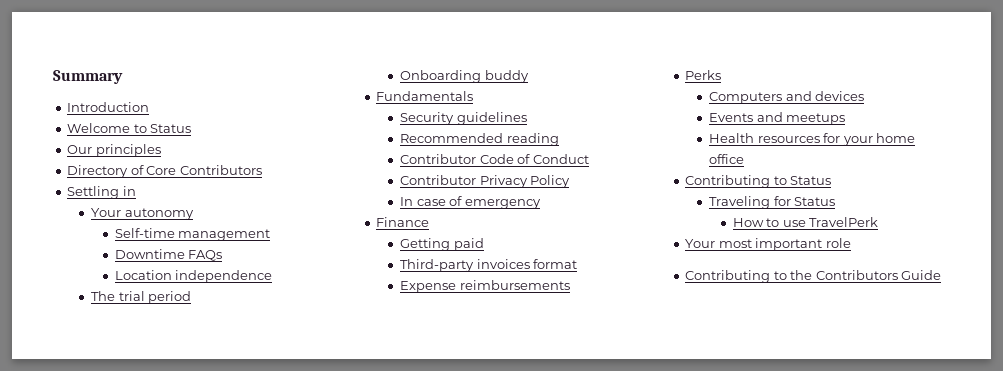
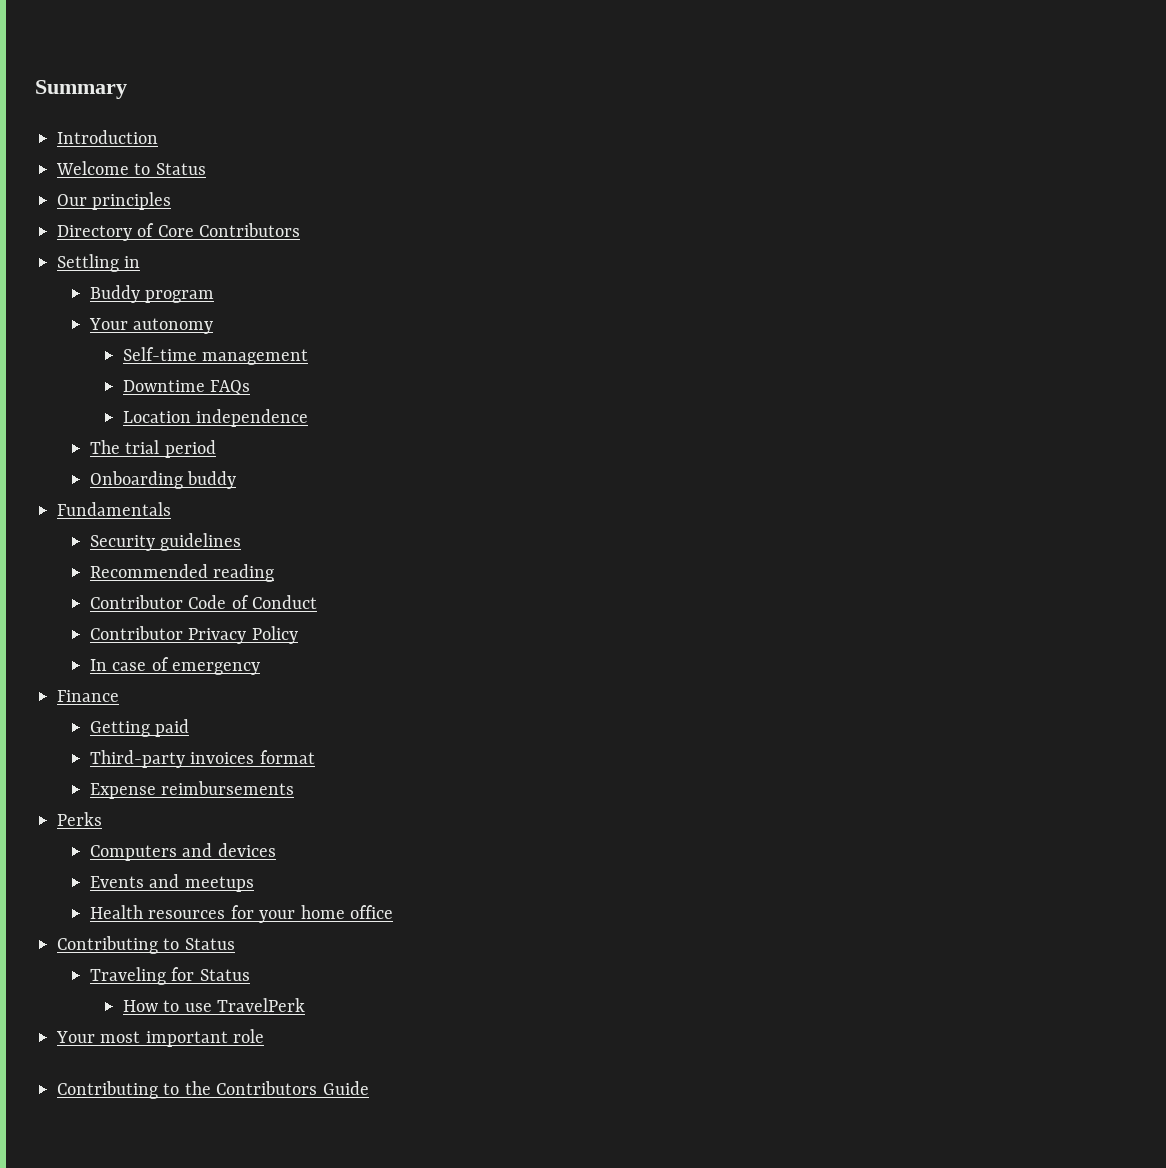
(136, 191) none -> [89,285,215,303] // Buddy program

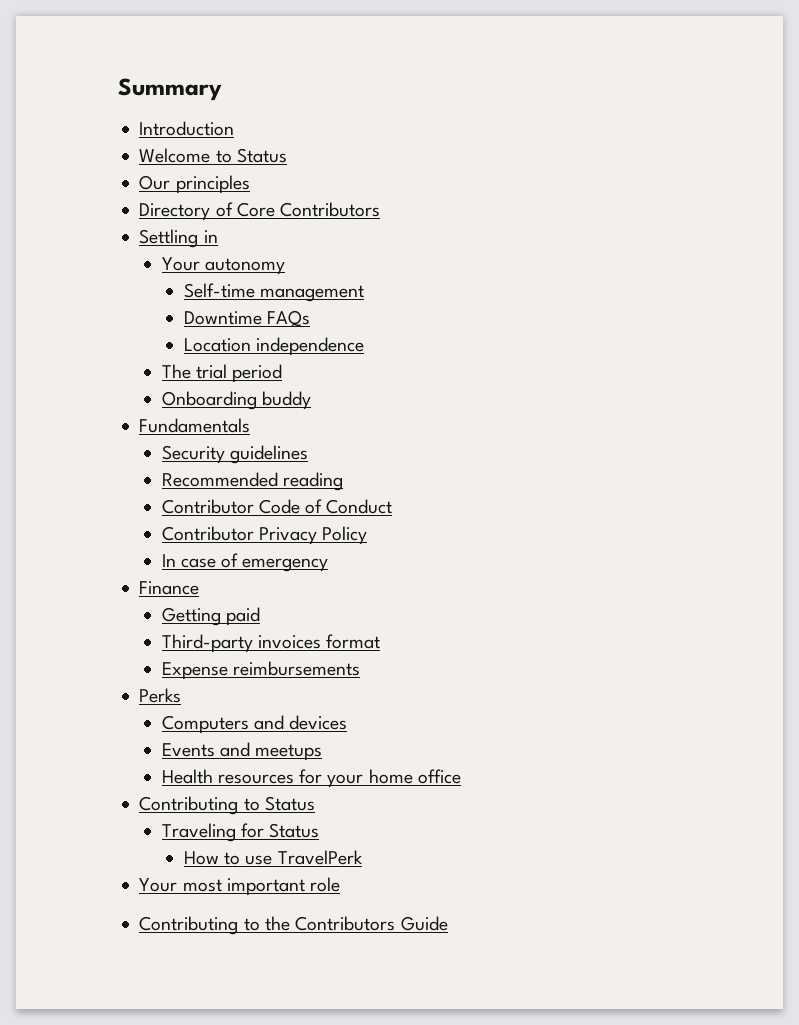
[89,285,215,303] // Buddy program -> (218, 236) none

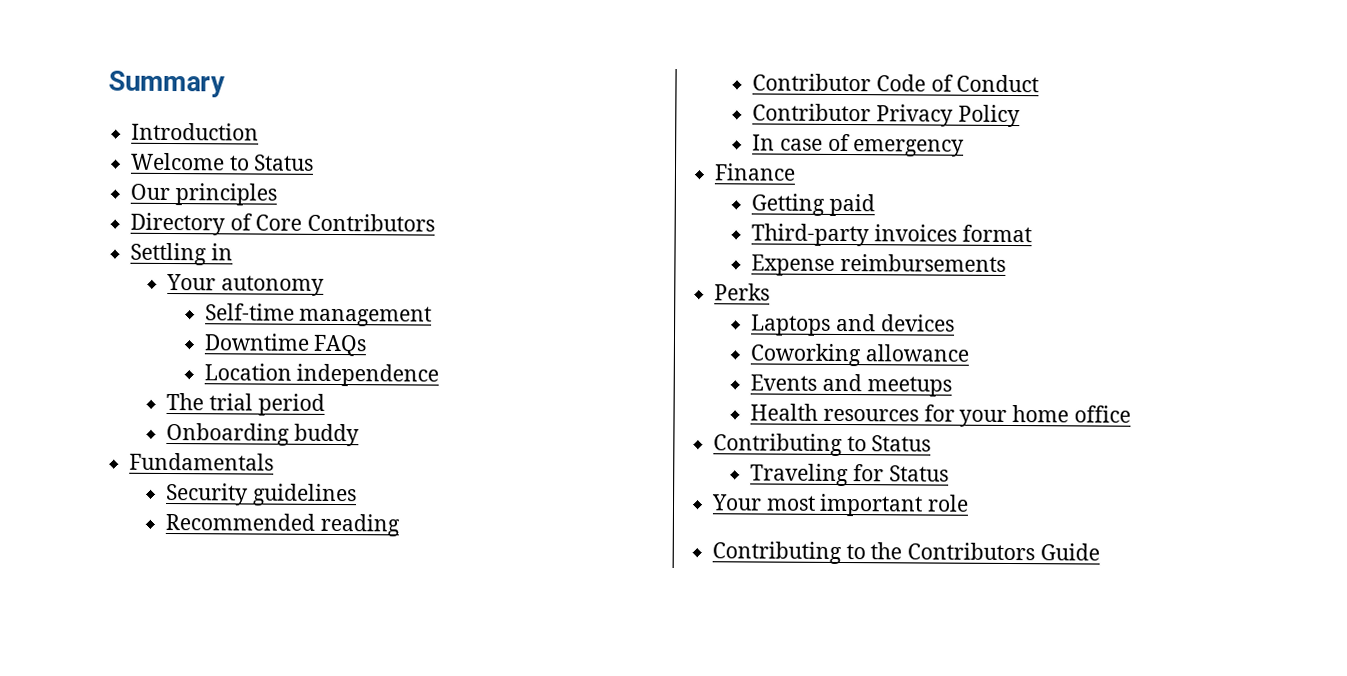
[161,715,249,734] Computers -> [751,314,832,336] Laptops
(348, 722) none -> [750,343,970,367] // Coworking allowance
[183,850,363,865] // How to use TravelPerk -> (949, 473) none

